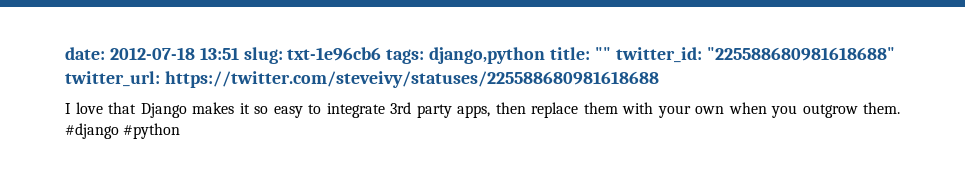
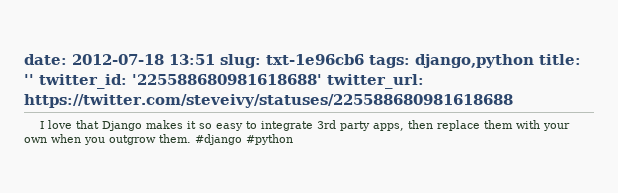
[594,47,895,63] "" twitter_id: "225588680981618688" -> [24,74,322,89] '' twitter_id: '225588680981618688'

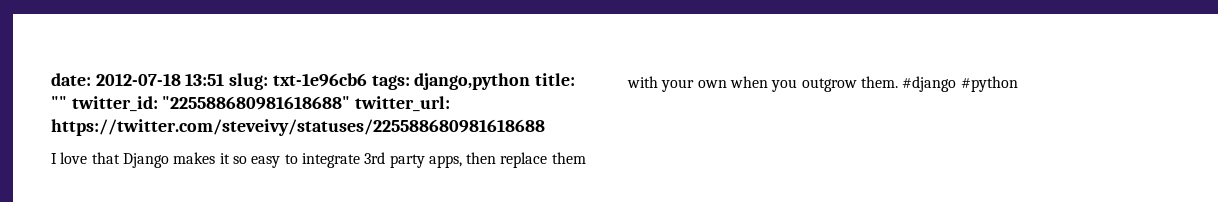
[24,74,322,89] '' twitter_id: '225588680981618688' -> [51,96,351,112] "" twitter_id: "225588680981618688"

